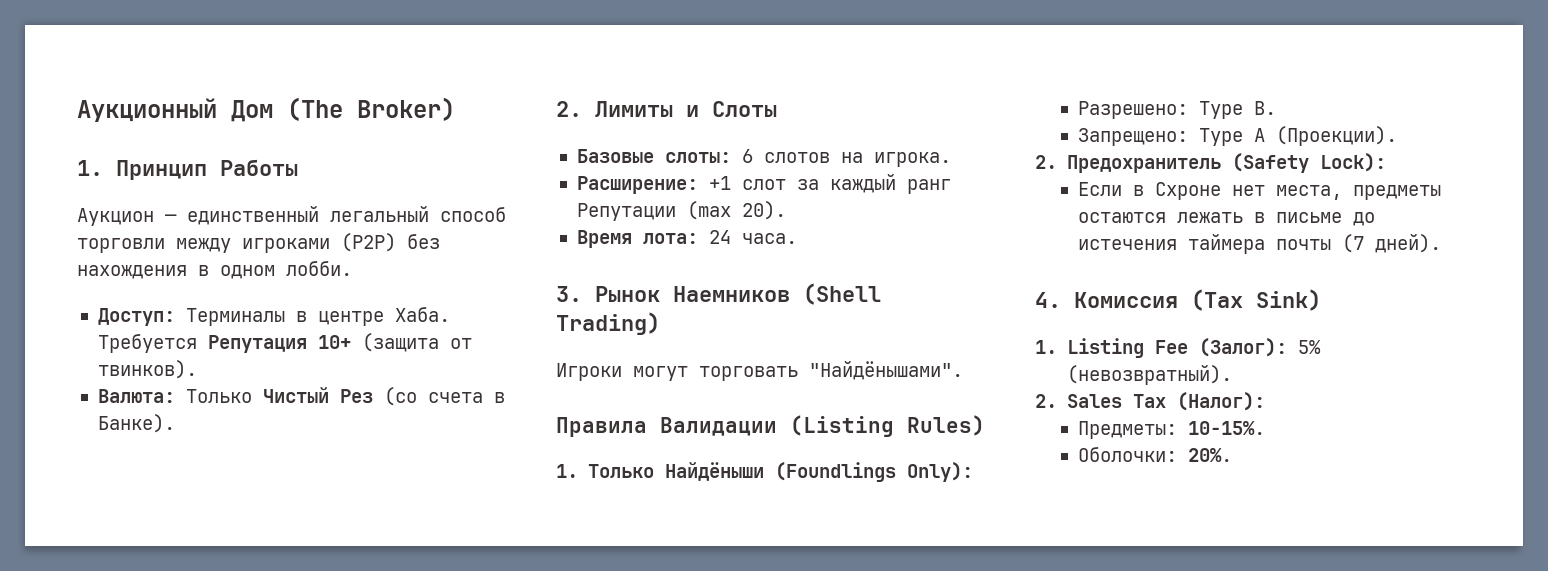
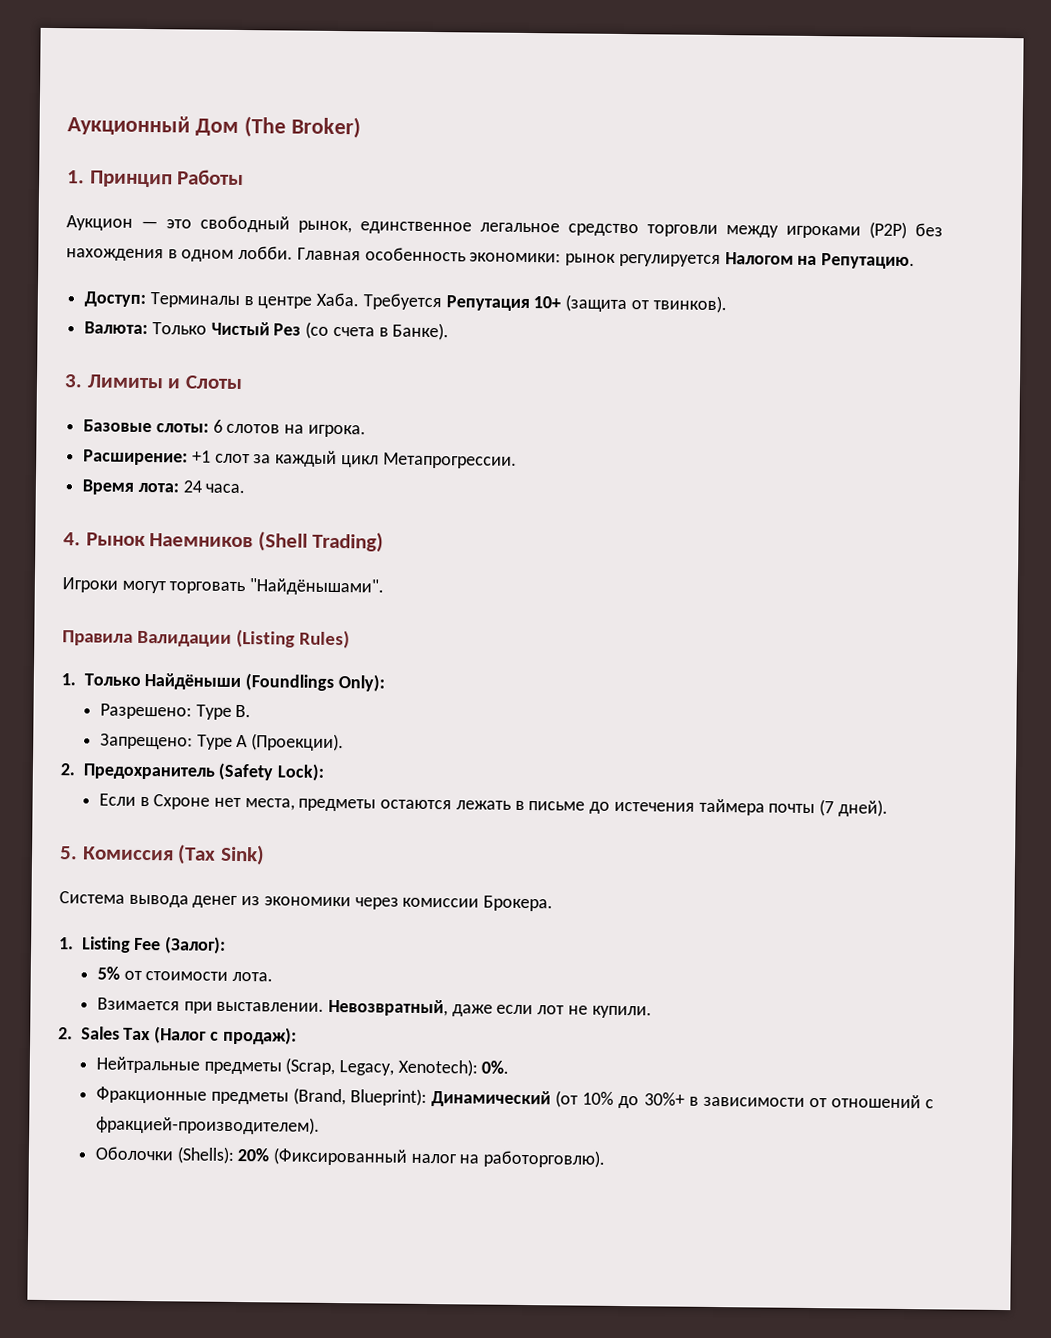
[187,206,506,225] единственный легальный способ -> [166,215,639,237] это свободный рынок, единственное легальное средство
(352, 268) none -> [296,247,915,270] Главная особенность экономики: рынок регулируется Налогом на Репутацию.
[556,101,582,117] 2. -> [64,374,83,388] 3.
[906,179,951,194] [576,201,786,221] ранг Репутации (max 20). -> [340,452,517,469] цикл Метапрогрессии.
[556,286,582,302] 3. -> [63,532,81,546] 4.
[1035,292,1061,308] 4. -> [59,846,78,860] 5.
[1035,338,1321,358] [1066,365,1232,385] [1035,392,1265,411] [1077,421,1265,439] [1077,447,1232,462] 1. Listing Fee (Залог): 5% (невозвратный). // 2. Sales Tax (Налог): // Предметы: 10-15%. // Оболочки: 20%. -> [59,891,554,912] [59,936,227,954] [96,966,273,982] [96,997,652,1019] [58,1026,297,1045] [95,1056,510,1077] [95,1086,935,1109] [95,1115,320,1135] [94,1146,606,1168] Система вывода денег из экономики через комиссии Брокера. // 1. Listing Fee (Залог): // 5% от стоимости лота. // Взимается при выставлении. Невозвратный, даже если лот не купили. // 2. Sales Tax (Налог с продаж): // Нейтральные предметы (Scrap, Legacy, Xenotech): 0%. // Фракционные предметы (Brand, Blueprint): Динамический (от 10% до 30%+ в зависимости от отношений с фракцией-производителем). // Оболочки (Shells): 20% (Фиксированный налог на работорговлю).

